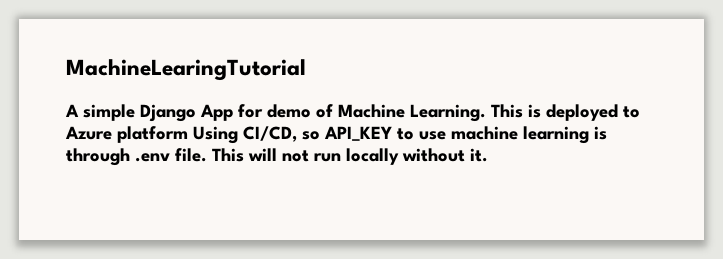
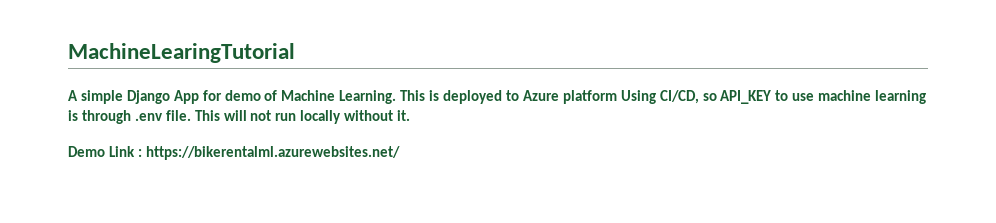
(488, 155) none -> [68,146,400,160] // Demo Link : https://bikerentalml.azurewebsites.net/

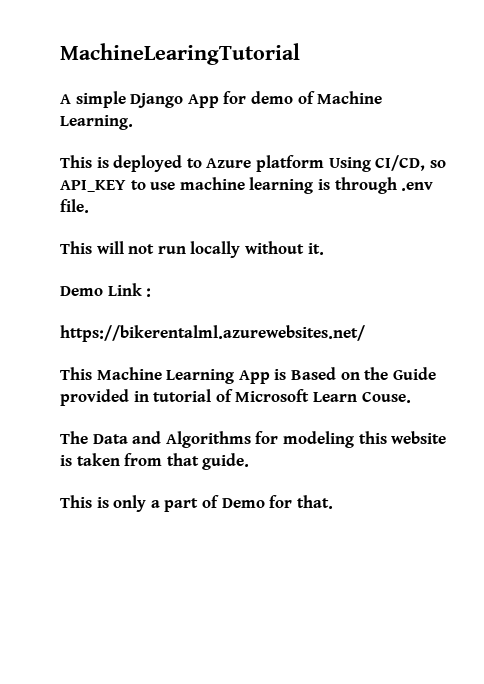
(397, 97) none -> (133, 122) //
(191, 115) none -> (89, 206) //
(142, 153) none -> (152, 292) //
(400, 153) none -> [60,367,436,384] [60,389,411,406] [60,431,447,448] [60,453,250,470] [60,495,333,512] // This Machine Learning App is Based on the Guide provided in tutorial of Microsoft Learn Couse. // The Data and Algorithms for modeling this website is taken from that guide. // This is only a part of Demo for that.

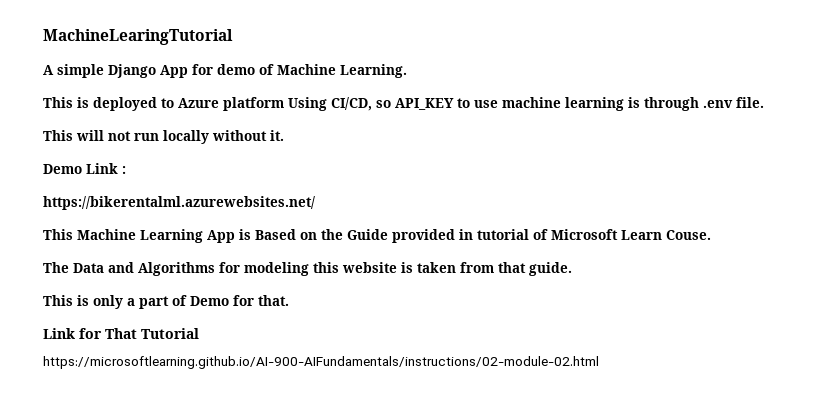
(333, 502) none -> [43,328,199,339] [43,356,599,369] // Link for That Tutorial // https://microsoftlearning.github.io/AI-900-AIFundamentals/instructions/02-module-02.html

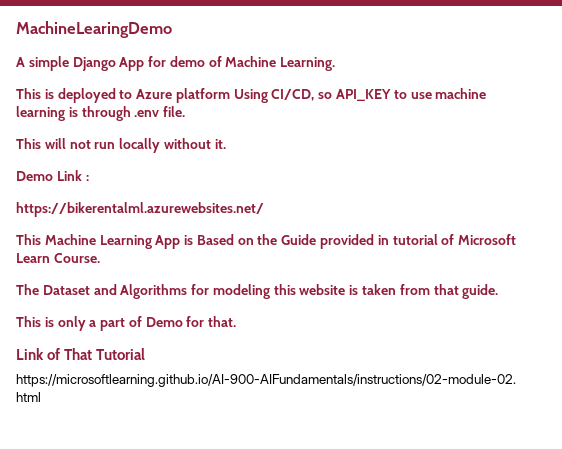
[43,29,233,45] MachineLearingTutorial -> [16,21,172,38] MachineLearingDemo
[666,230,711,240] Couse. -> [53,253,100,263] Course.
[73,263,104,273] Data -> [42,285,90,295] Dataset
[79,328,102,339] for -> [47,348,61,360] of

